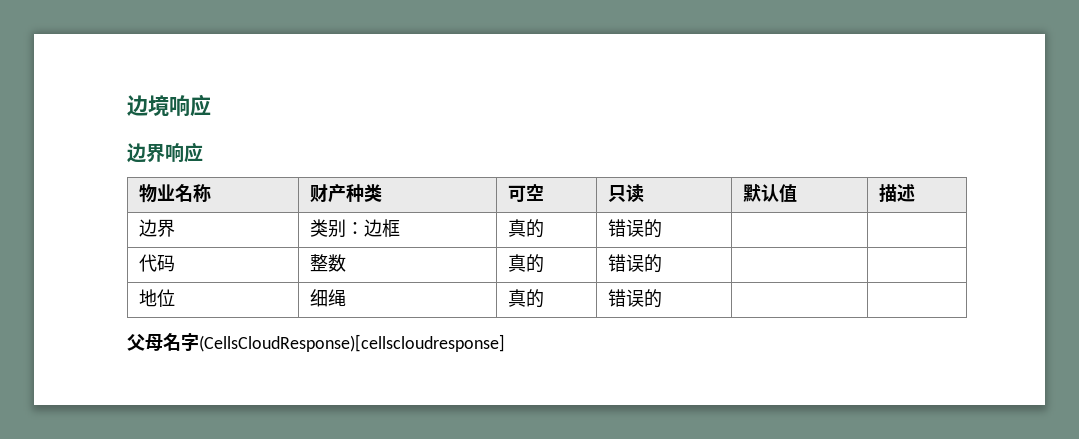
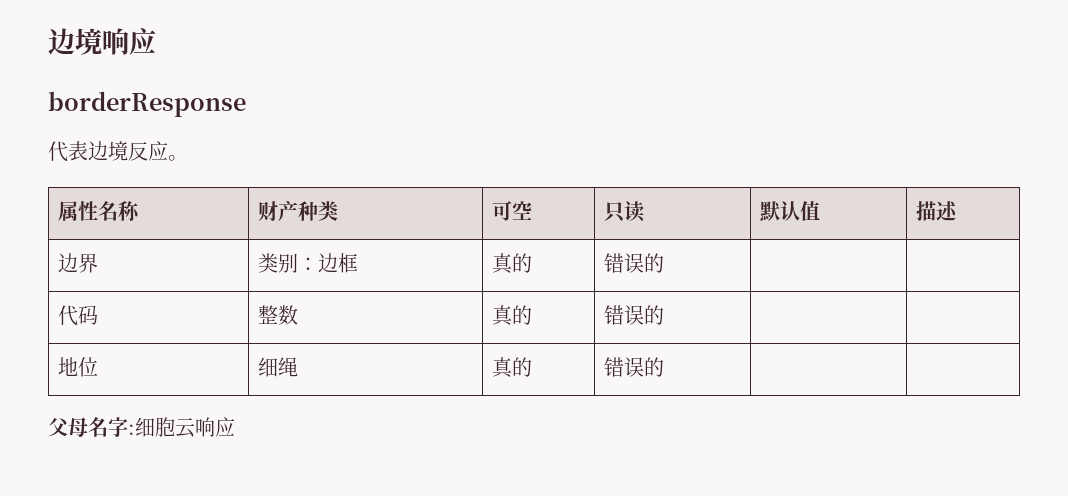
[127,142,203,163] [138,184,175,203] 边界响应 // 物业 -> [48,91,246,117] [48,141,188,162] [58,201,99,221] borderResponse // 代表边境反应。 // 属性
[199,334,505,352] (CellsCloudResponse)[cellscloudresponse] -> [128,417,235,438] :细胞云响应

